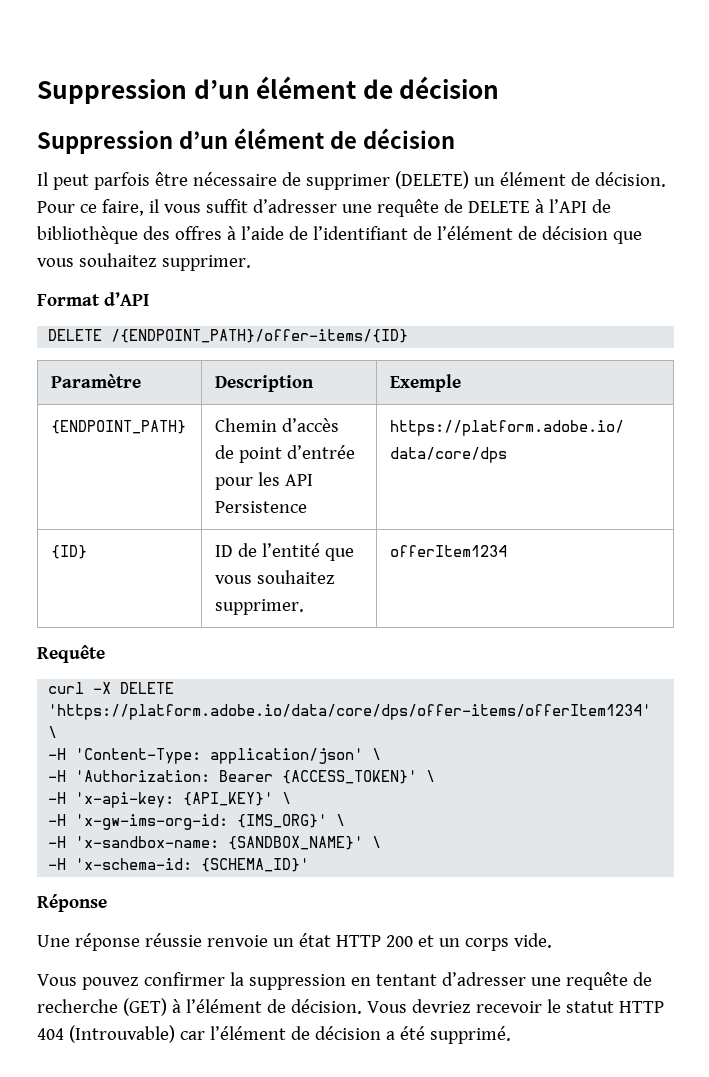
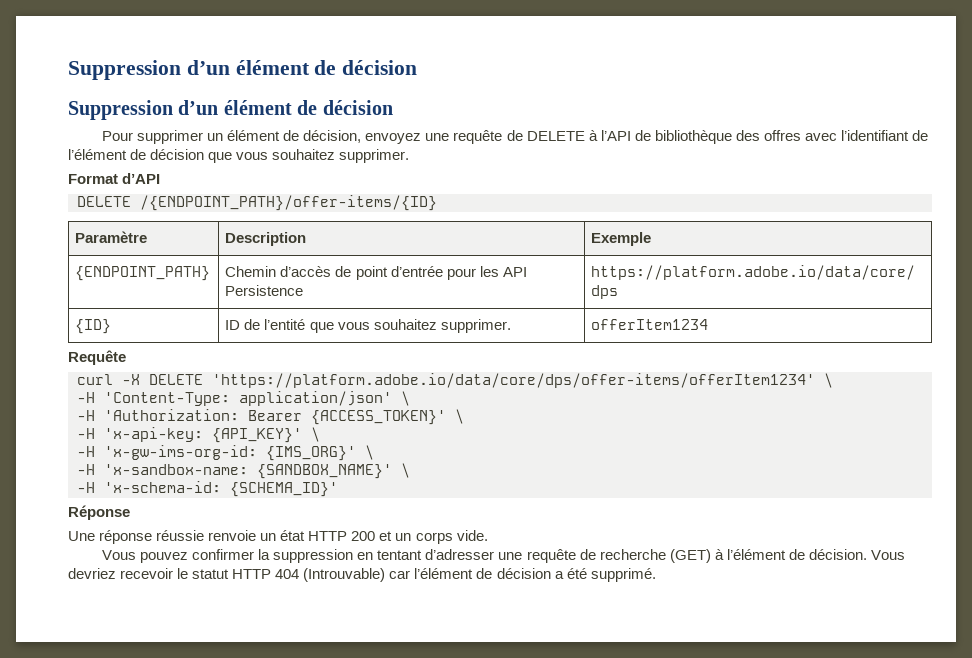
[37,171,666,190] [37,199,337,216] Il peut parfois être nécessaire de supprimer (DELETE) un élément de décision. Pour ce faire, il vous suffit d’adresser -> [102,130,422,144] Pour supprimer un élément de décision, envoyez
[226,226,308,240] à l’aide de -> [804,133,837,141] avec

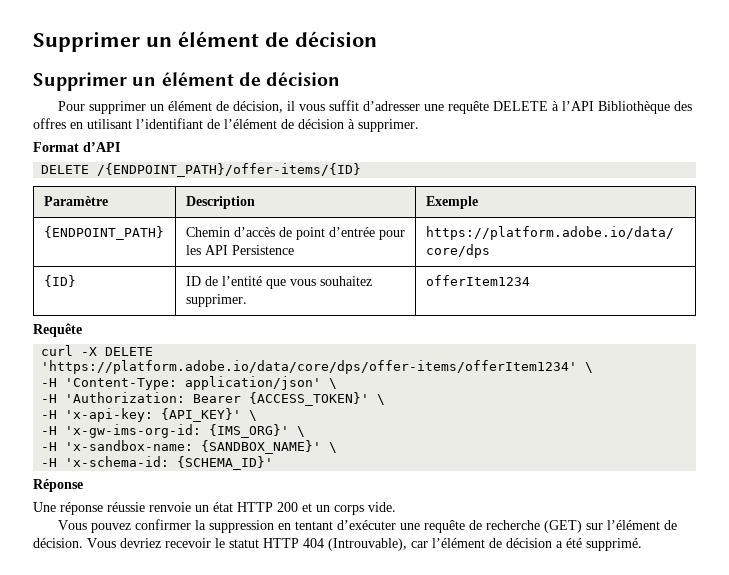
[68,60,418,80] [68,100,219,120] Suppression d’un élément de décision // Suppression d’un -> [33,31,377,52] [33,72,157,91] Supprimer un élément de décision // Supprimer un
[365,130,523,144] envoyez une requête de -> [287,100,490,114] il vous suffit d’adresser une requête
[634,130,837,144] de bibliothèque des offres avec -> [598,101,693,114] [33,118,132,129] Bibliothèque des offres en utilisant
[208,149,336,163] que vous souhaitez -> [348,119,355,129] à
[425,549,495,560] d’adresser -> [337,520,397,530] d’exécuter
[714,549,724,560] à -> [586,523,604,530] sur
[303,568,386,582] (Introuvable) -> [328,538,407,551] (Introuvable),

